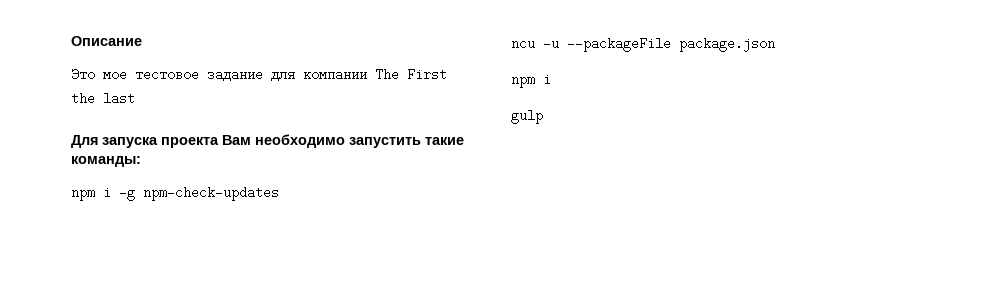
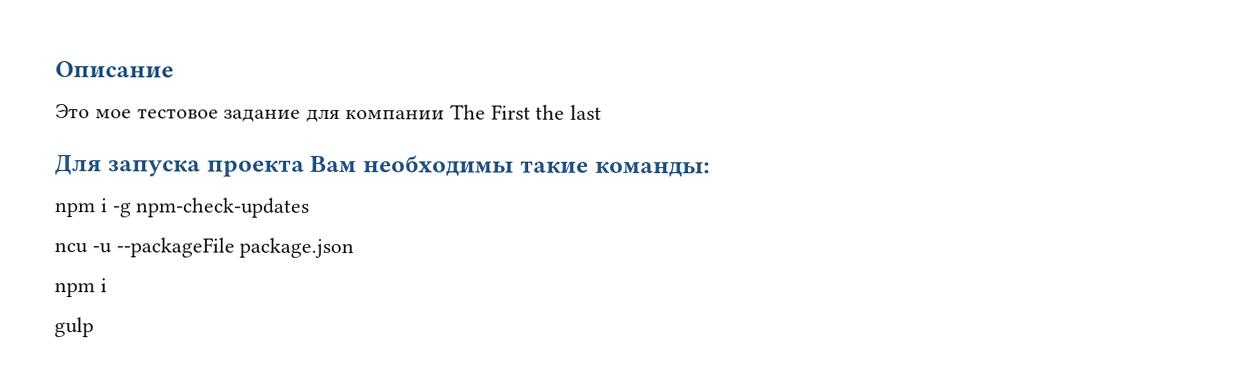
[255,134,421,148] необходимо запустить -> [363,155,514,177] необходимы

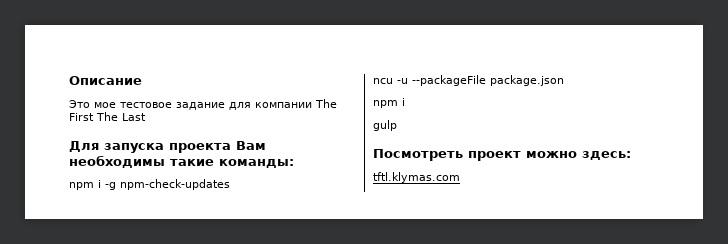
[535,104,603,120] the last -> [96,112,146,121] The Last
(94, 327) none -> [373,149,631,161] [373,172,460,183] // Посмотреть проект можно здесь: // tftl.klymas.com

